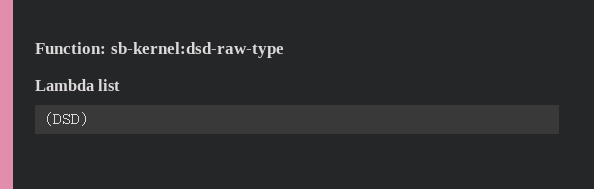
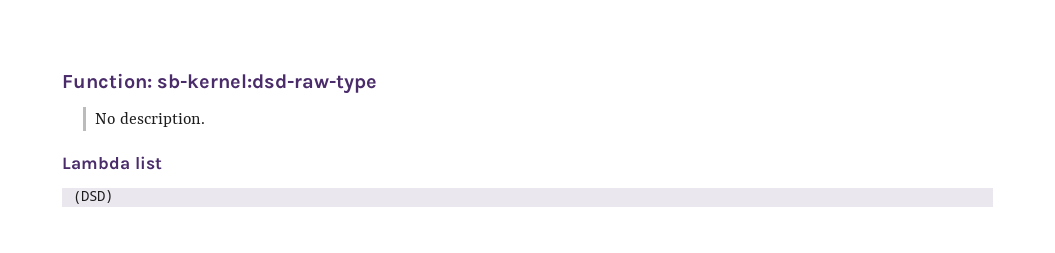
(284, 50) none -> [95,112,205,127] // No description.

